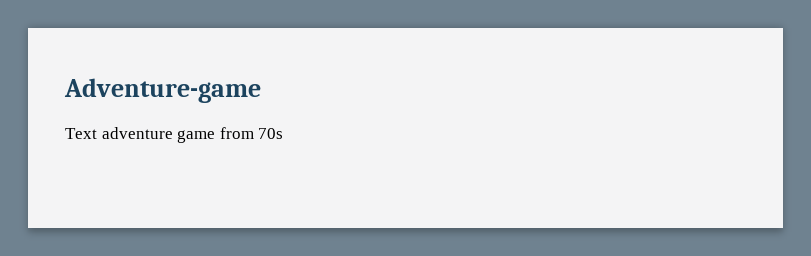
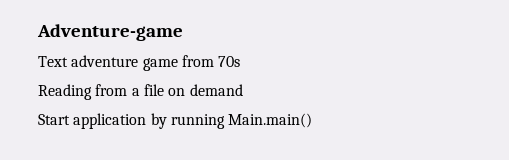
(284, 133) none -> [38,84,243,100] [38,113,313,129] // Reading from a file on demand // Start application by running Main.main()

